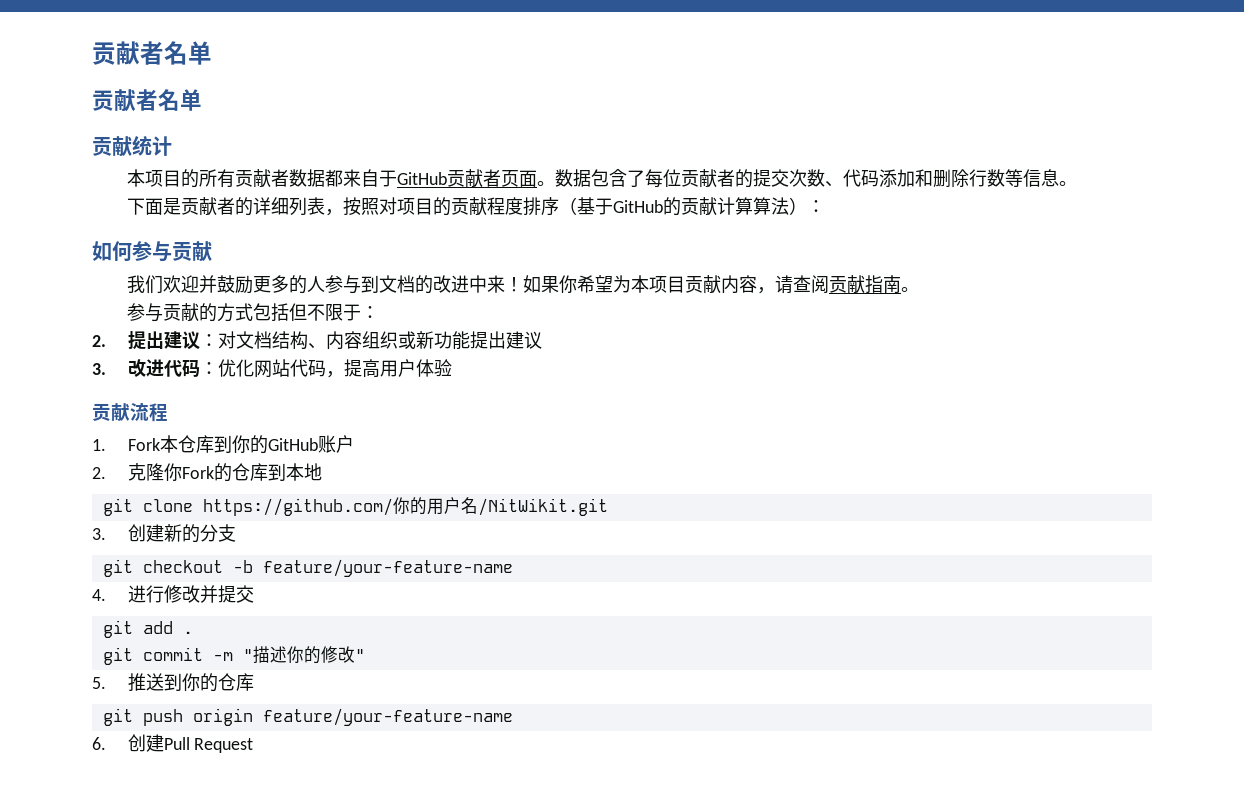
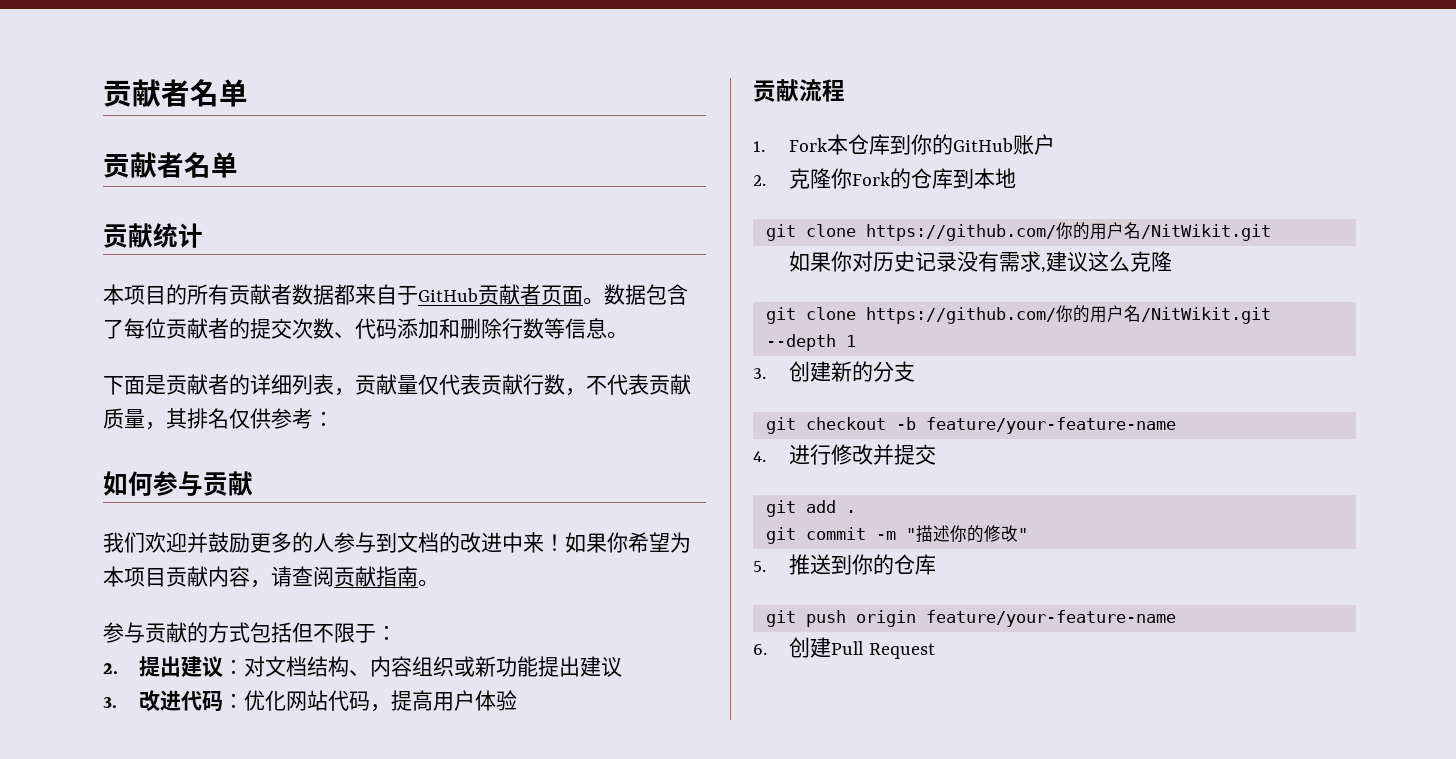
[343,197,808,216] 按照对项目的贡献程度排序（基于GitHub的贡献计算算法） -> [355,374,691,396] [103,408,313,430] 贡献量仅代表贡献行数，不代表贡献质量，其排名仅供参考
(608, 507) none -> [789,251,1173,273] [765,305,1271,324] [765,334,856,351] // 如果你对历史记录没有需求,建议这么克隆 // git clone https://github.com/你的用户名/NitWikit.git --depth 1

